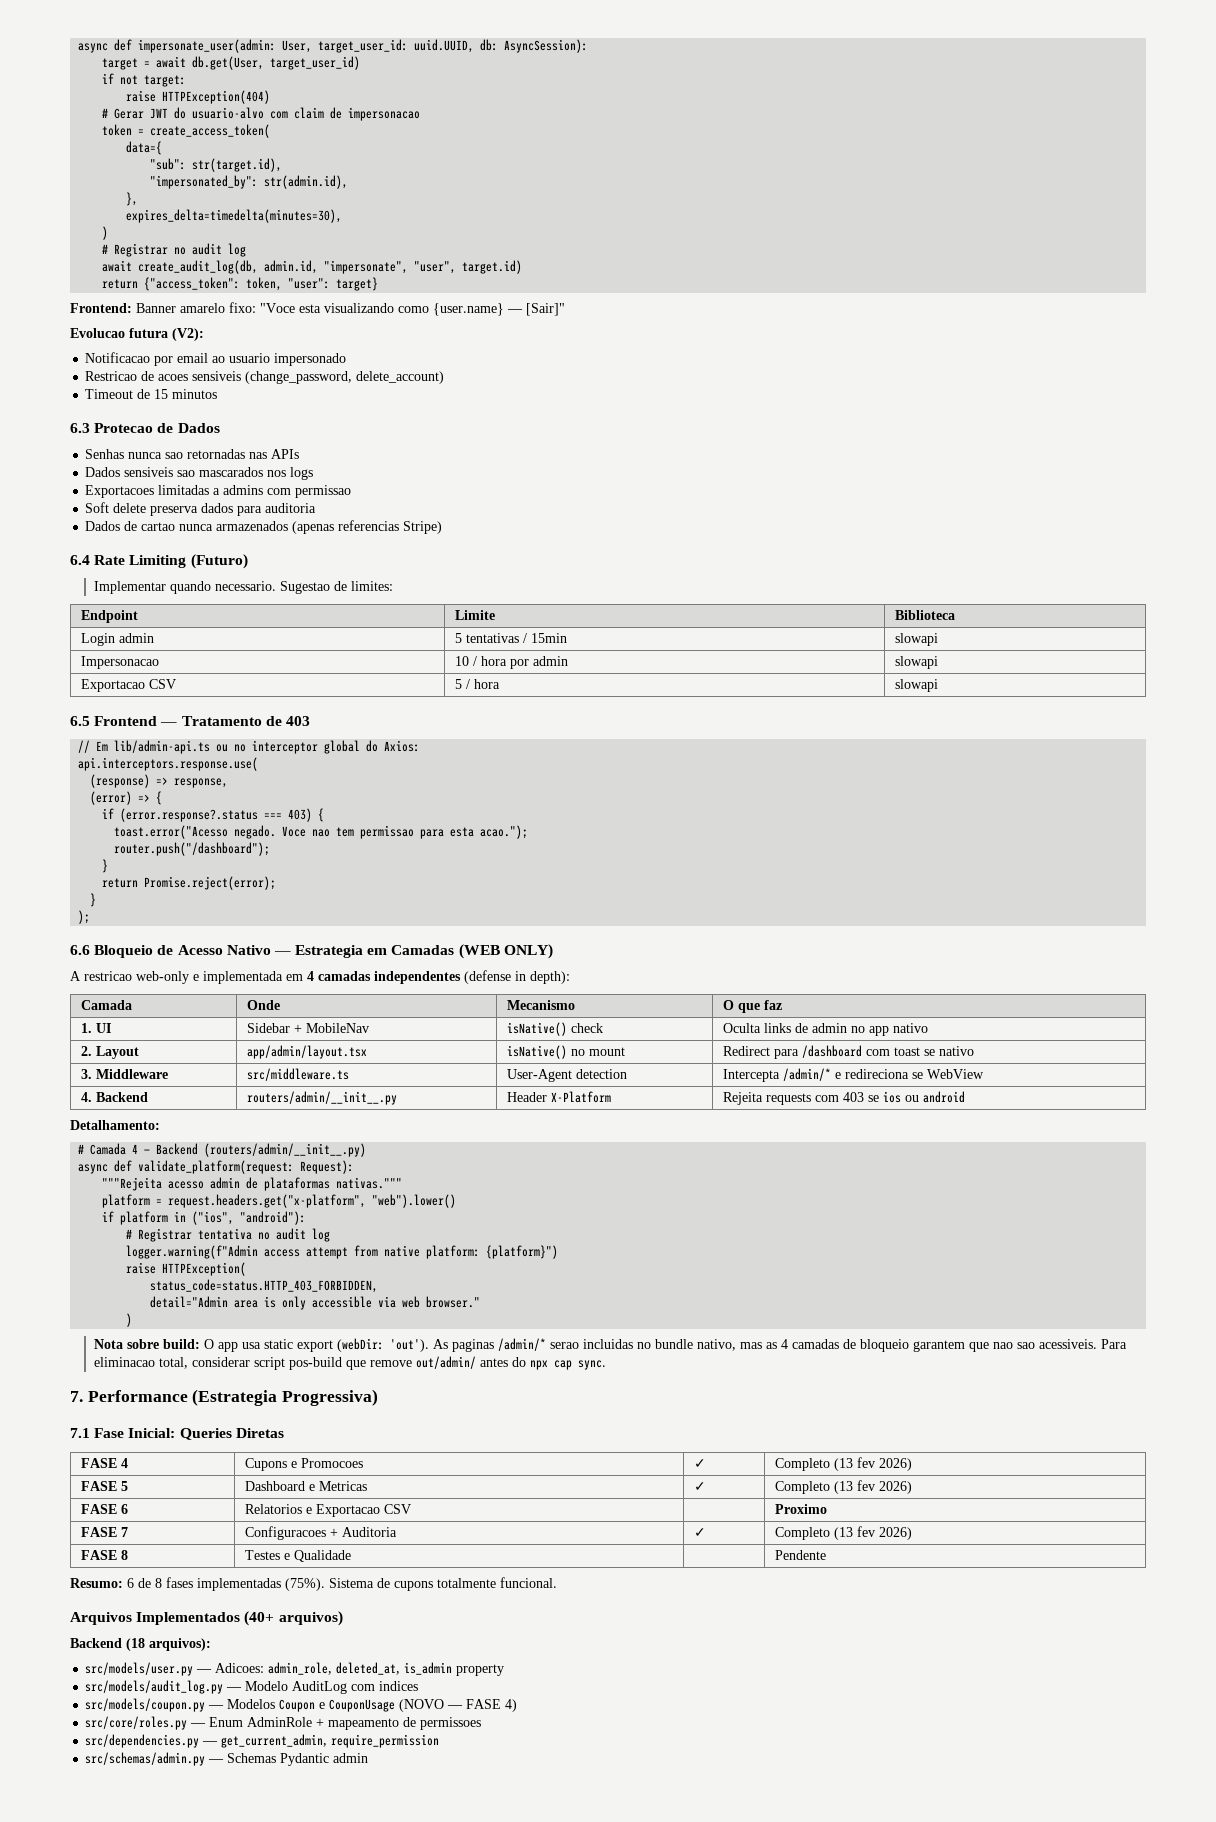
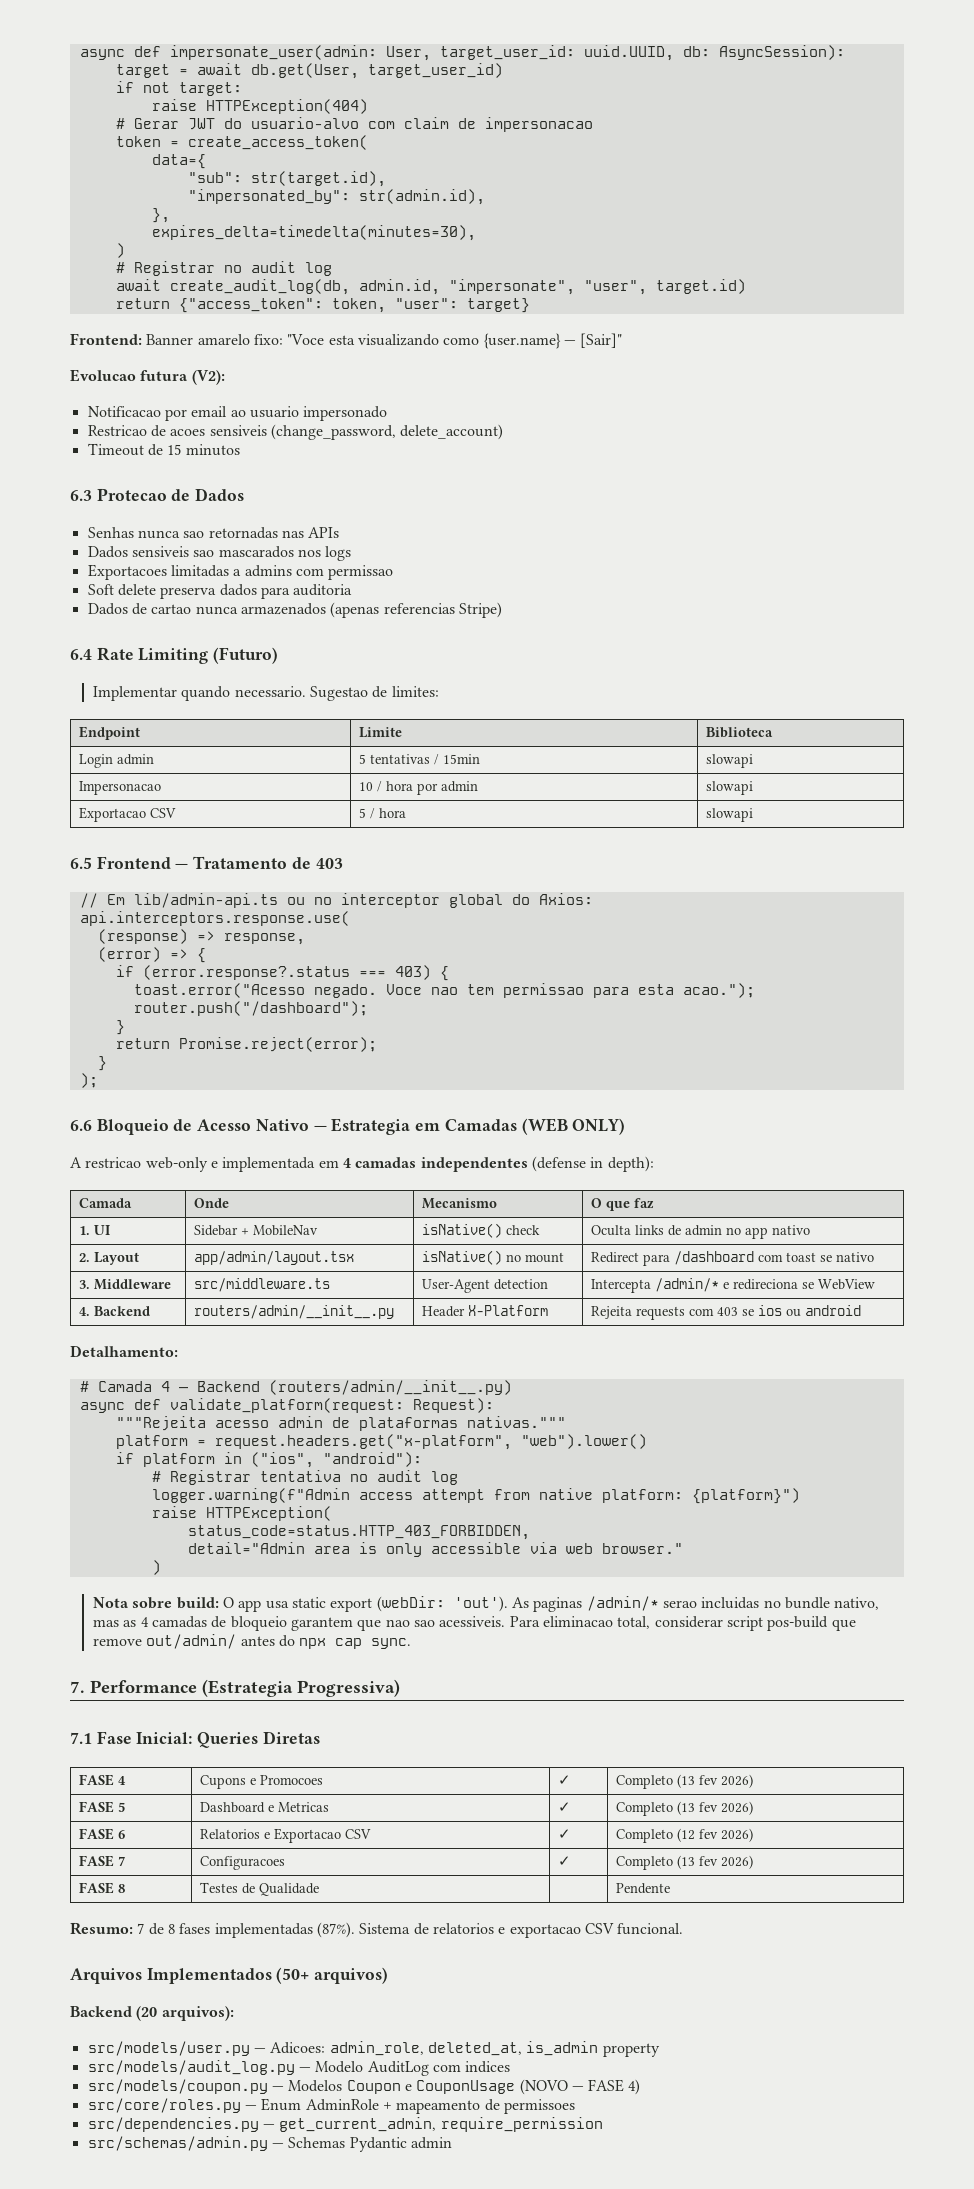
[774,1504,827,1514] | Proximo -> [557,1829,571,1839] [615,1828,753,1843] ✓ | Completo (12 fev 2026)
[329,1527,397,1537] + Auditoria -> (285, 1863) none
[283,1553,290,1560] e -> [241,1883,255,1894] de
[127,1578,134,1588] 6 -> [137,1923,145,1934] 7
[285,1578,325,1591] (75%). -> [316,1922,355,1938] (87%).
[394,1578,496,1591] cupons totalmente -> [432,1923,614,1938] relatorios e exportacao CSV
[244,1611,275,1626] (40+ -> [276,1967,310,1984] (50+
[126,1638,145,1651] (18 -> [136,2006,158,2021] (20

